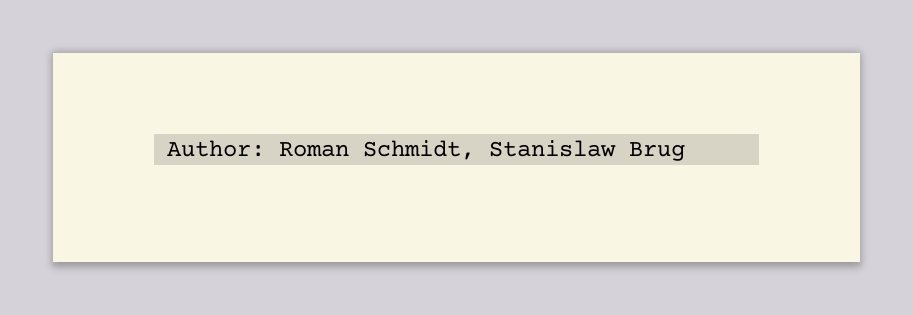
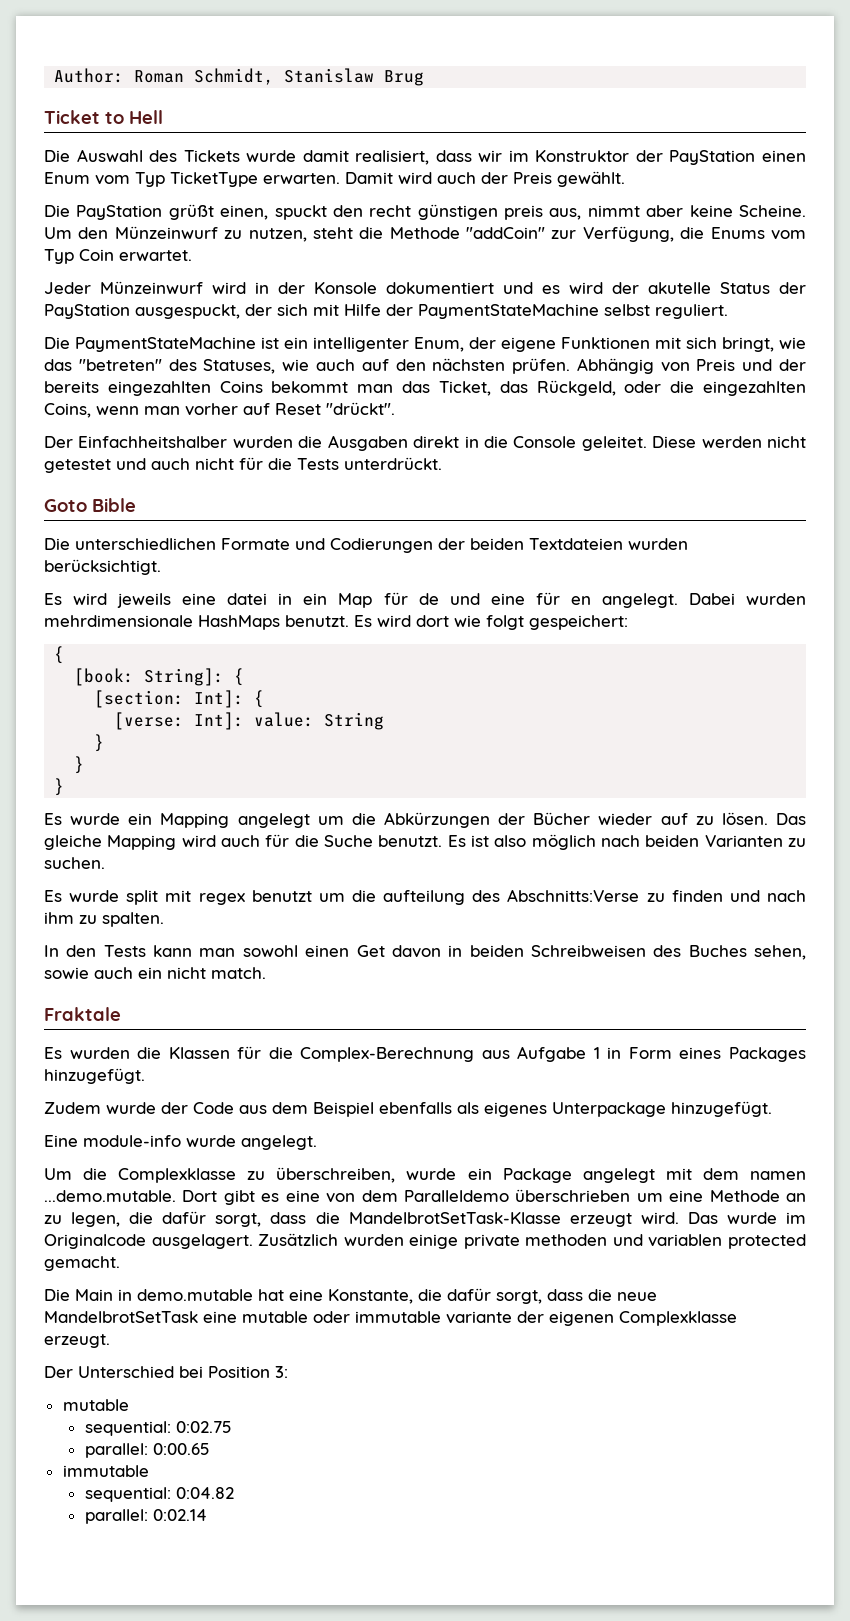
(685, 151) none -> [44,110,163,124] [44,149,807,165] [44,171,625,187] [44,204,806,220] [44,226,806,242] [44,249,192,264] [44,281,806,294] [44,304,728,319] [44,337,806,352] [44,358,807,374] [44,380,807,396] [44,402,395,418] [44,435,806,451] [44,457,442,473] [44,498,136,512] [44,538,688,553] [44,559,161,575] [44,592,806,608] [44,615,628,630] [54,646,65,664] [74,668,245,686] [94,690,265,708] [114,712,385,730] [94,734,105,752] [74,756,85,774] [54,778,65,796] [44,812,806,828] [44,834,807,850] [44,857,105,869] [44,889,806,905] [44,912,164,927] [44,945,806,960] [44,967,266,979] [44,1007,121,1021] [44,1046,807,1062] [44,1068,145,1084] [44,1101,772,1117] [44,1135,317,1150] [44,1167,806,1183] [44,1189,806,1205] [44,1211,807,1227] [44,1233,806,1249] [44,1256,120,1271] [44,1288,657,1304] [44,1311,737,1326] [44,1334,110,1348] [44,1366,288,1378] [62,1399,129,1411] [84,1421,232,1436] [84,1443,210,1458] [62,1465,149,1477] [84,1487,234,1502] [84,1509,207,1524] // Ticket to Hell // Die Auswahl des Tickets wurde damit realisiert, dass wir im Konstruktor der PayStation einen Enum vom Typ TicketType erwarten. Damit wird auch der Preis gewählt. // Die PayStation grüßt einen, spuckt den recht günstigen preis aus, nimmt aber keine Scheine. Um den Münzeinwurf zu nutzen, steht die Methode "addCoin" zur Verfügung, die Enums vom Typ Coin erwartet. // Jeder Münzeinwurf wird in der Konsole dokumentiert und es wird der akutelle Status der PayStation ausgespuckt, der sich mit Hilfe der PaymentStateMachine selbst reguliert. // Die PaymentStateMachine ist ein intelligenter Enum, der eigene Funktionen mit sich bringt, wie das "betreten" des Statuses, wie auch auf den nächsten prüfen. Abhängig von Preis und der bereits eingezahlten Coins bekommt man das Ticket, das Rückgeld, oder die eingezahlten Coins, wenn man vorher auf Reset "drückt". // Der Einfachheitshalber wurden die Ausgaben direkt in die Console geleitet. Diese werden nicht getestet und auch nicht für die Tests unterdrückt. // Goto Bible // Die unterschiedlichen Formate und Codierungen der beiden Textdateien wurden berücksichtigt. // Es wird jeweils eine datei in ein Map für de und eine für en angelegt. Dabei wurden mehrdimensionale HashMaps benutzt. Es wird dort wie folgt gespeichert: // { // [book: String]: { // [section: Int]: { // [verse: Int]: value: String // } // } // } // Es wurde ein Mapping angelegt um die Abkürzungen der Bücher wieder auf zu lösen. Das gleiche Mapping wird auch für die Suche benutzt. Es ist also möglich nach beiden Varianten zu suchen. // Es wurde split mit regex benutzt um die aufteilung des Abschnitts:Verse zu finden und nach ihm zu spalten. // In den Tests kann man sowohl einen Get davon in beiden Schreibweisen des Buches sehen, sowie auch ein nicht match. // Fraktale // Es wurden die Klassen für die Complex-Berechnung aus Aufgabe 1 in Form eines Packages hinzugefügt. // Zudem wurde der Code aus dem Beispiel ebenfalls als eigenes Unterpackage hinzugefügt. // Eine module-info wurde angelegt. // Um die Complexklasse zu überschreiben, wurde ein Package angelegt mit dem namen ...demo.mutable. Dort gibt es eine von dem Paralleldemo überschrieben um eine Methode an zu legen, die dafür sorgt, dass die MandelbrotSetTask-Klasse erzeugt wird. Das wurde im Originalcode ausgelagert. Zusätzlich wurden einige private methoden und variablen protected gemacht. // Die Main in demo.mutable hat eine Konstante, die dafür sorgt, dass die neue MandelbrotSetTask eine mutable oder immutable variante der eigenen Complexklasse erzeugt. // Der Unterschied bei Position 3: // mutable // sequential: 0:02.75 // parallel: 0:00.65 // immutable // sequential: 0:04.82 // parallel: 0:02.14

